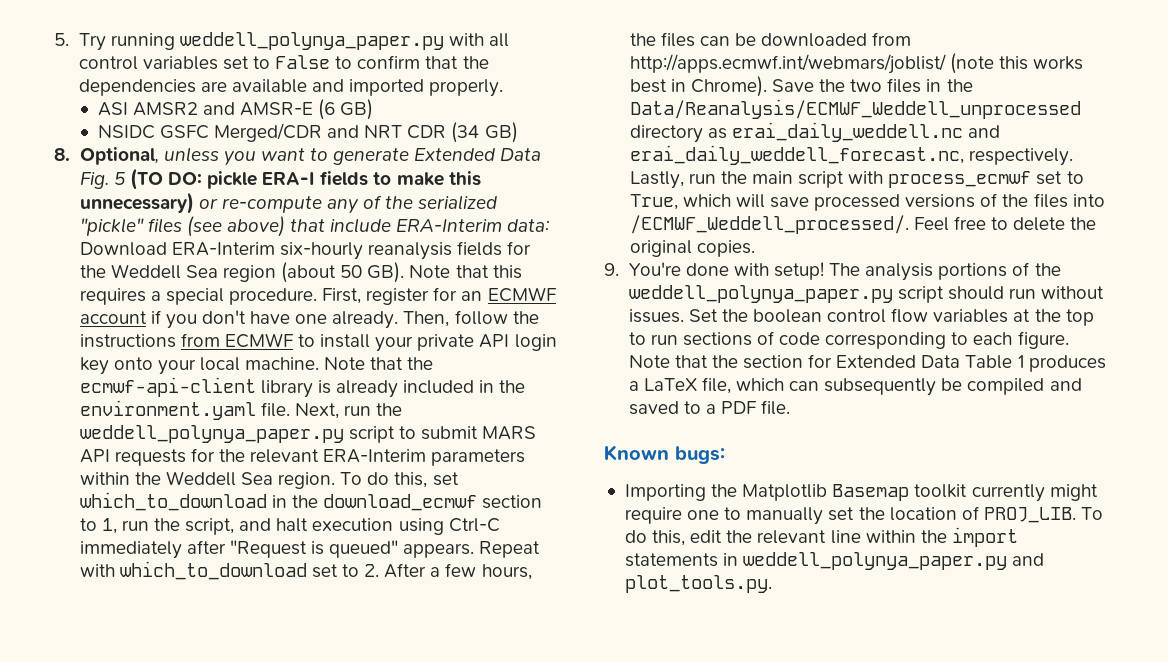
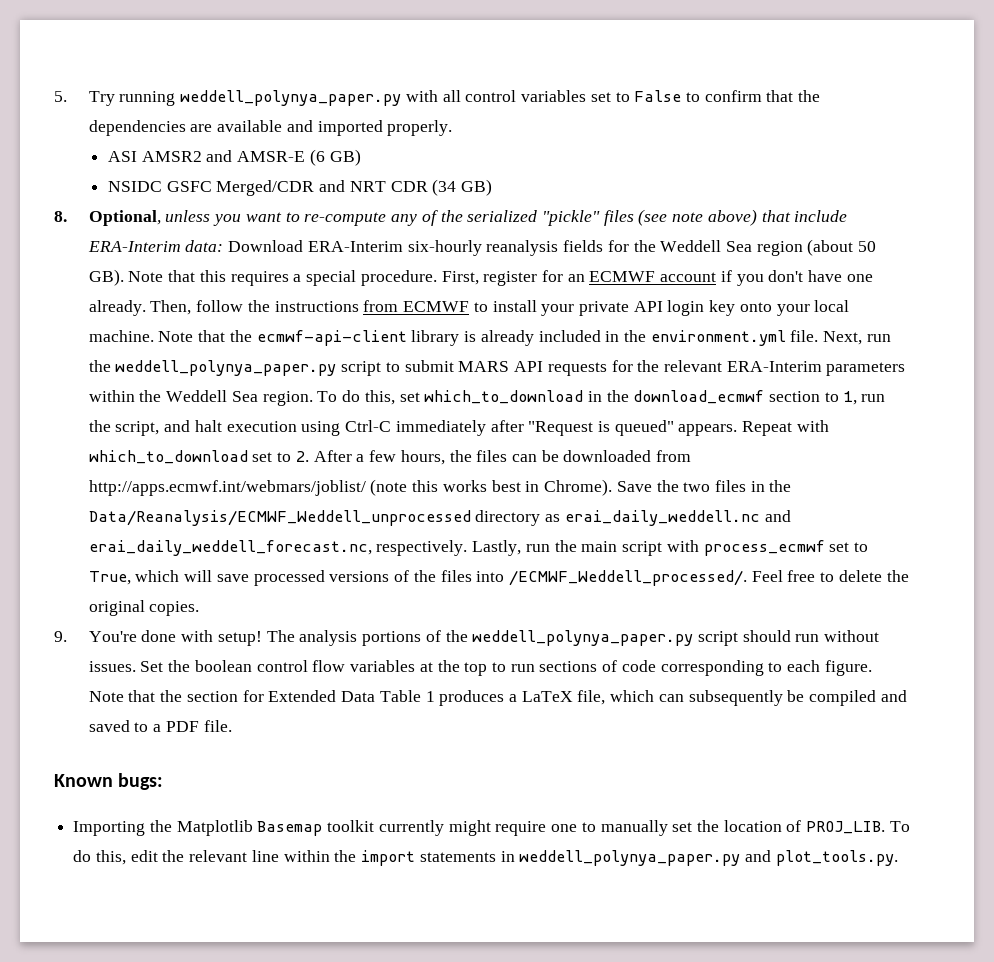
[333,148,542,165] [79,168,481,190] [79,192,218,214] generate Extended Data Fig. 5 (TO DO: pickle ERA-I fields to make this unnecessary) or -> (300, 217) none
(222, 226) none -> [672,212,704,222] note
[79,400,256,420] environment.yaml -> [650,330,786,346] environment.yml

